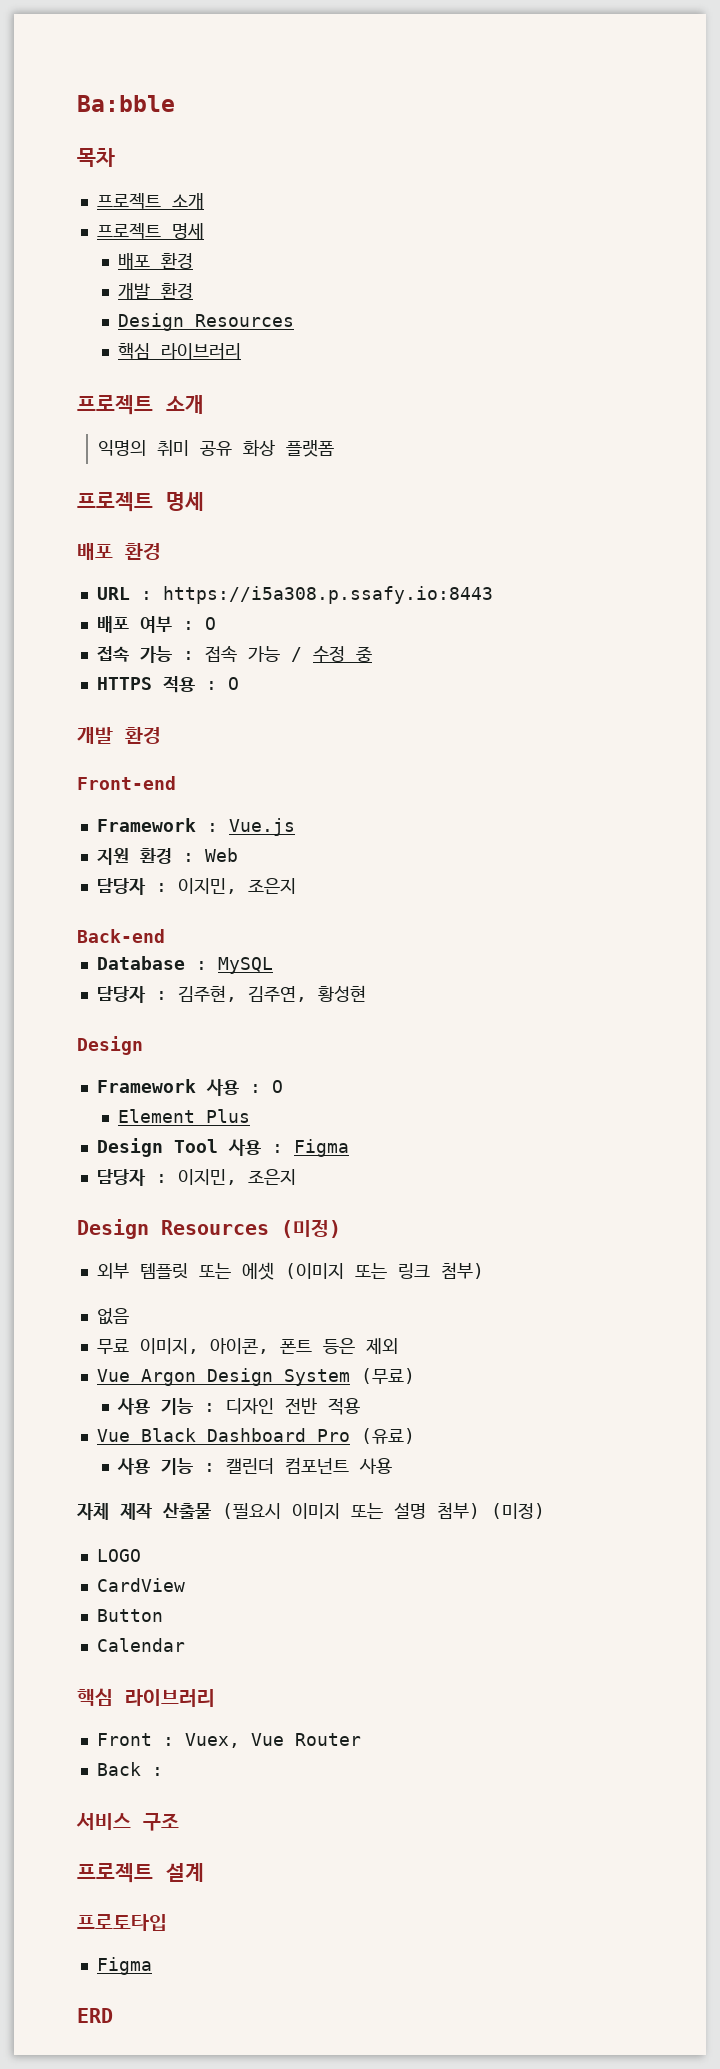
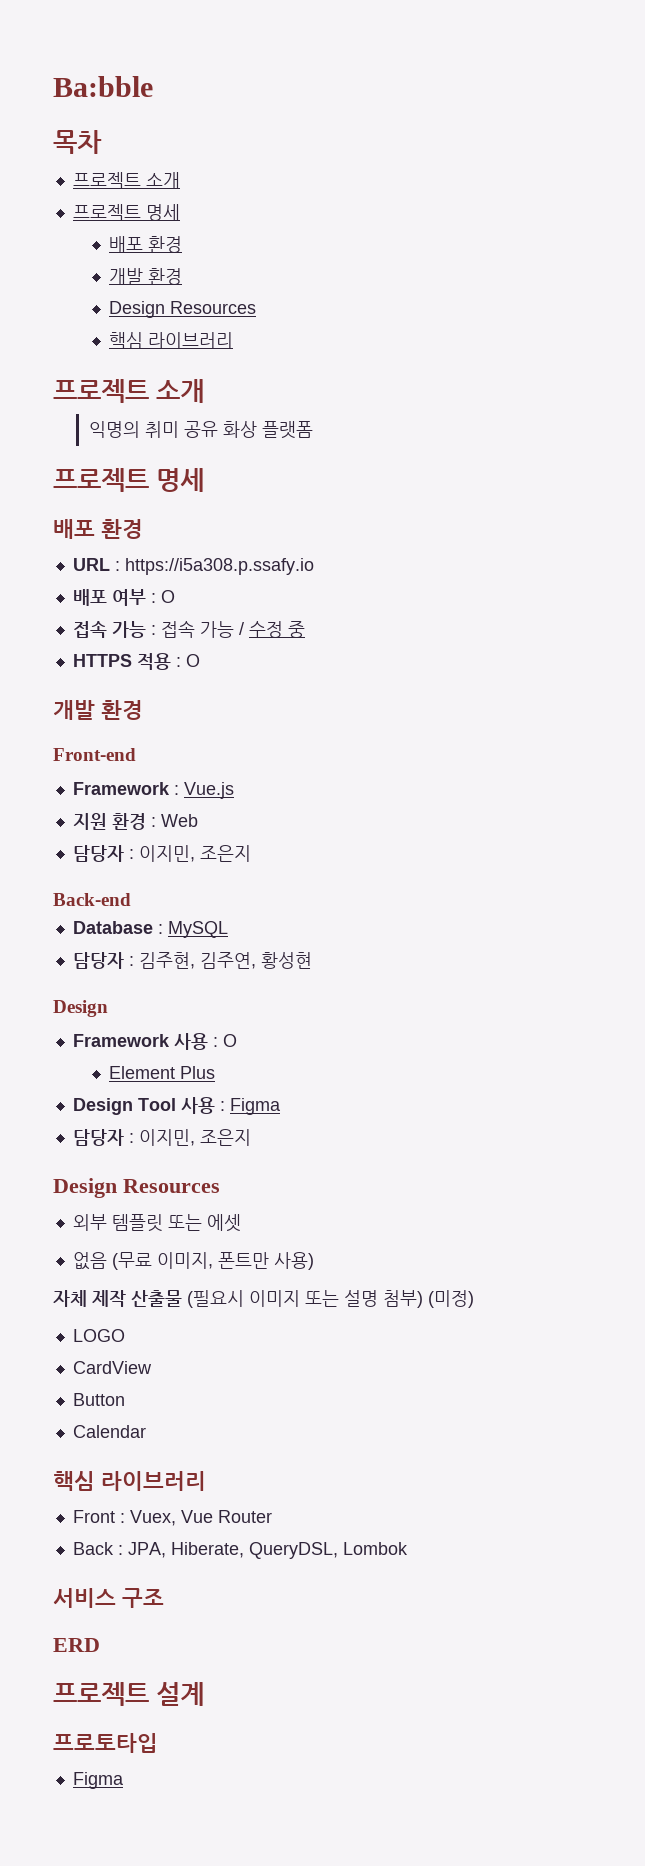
[162,586,493,604] https://i5a308.p.ssafy.io:8443 -> [124,558,314,575] https://i5a308.p.ssafy.io
[281,1219,341,1238] (미정) -> (220, 1186) none
[284,1262,484,1279] [96,1308,129,1325] [96,1338,398,1354] [96,1368,415,1386] [117,1398,361,1415] [96,1428,415,1444] [117,1457,393,1475] (이미지 또는 링크 첨부) // 없음 // 무료 이미지, 아이콘, 폰트 등은 제외 // Vue Argon Design System (무료) // 사용 기능 : 디자인 전반 적용 // Vue Black Dashboard Pro (유료) // 사용 기능 : 캘린더 컴포넌트 사용 -> [72,1252,314,1270] // 없음 (무료 이미지, 폰트만 사용)
(163, 1771) none -> [127,1542,408,1559] JPA, Hiberate, QueryDSL, Lombok
(179, 1822) none -> [53,1638,100,1652] // ERD
[77,2008,113,2023] // ERD -> (124, 1780) none

